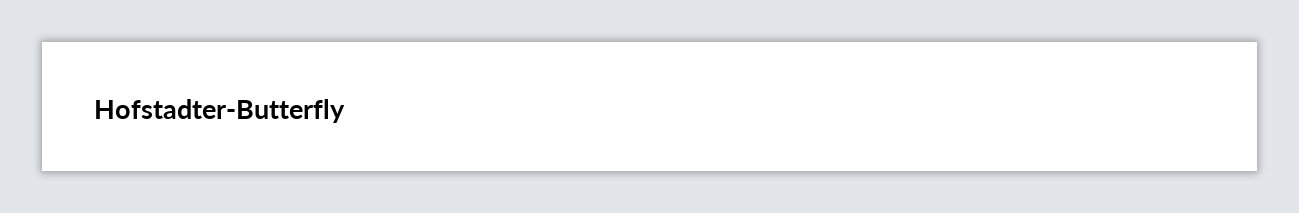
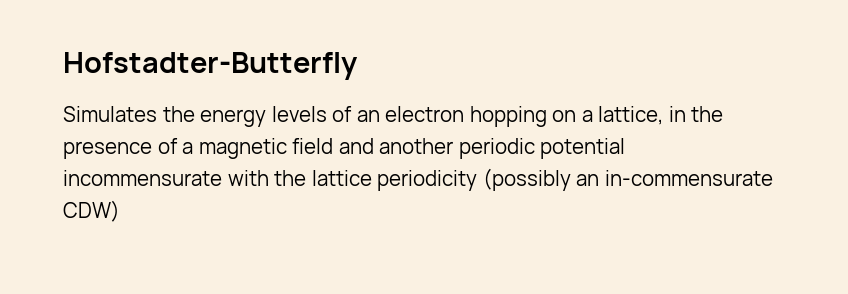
(345, 111) none -> [63,106,724,127] [63,138,626,159] [63,168,773,191] [63,200,120,222] // Simulates the energy levels of an electron hopping on a lattice, in the presence of a magnetic field and another periodic potential incommensurate with the lattice periodicity (possibly an in-commensurate CDW)

